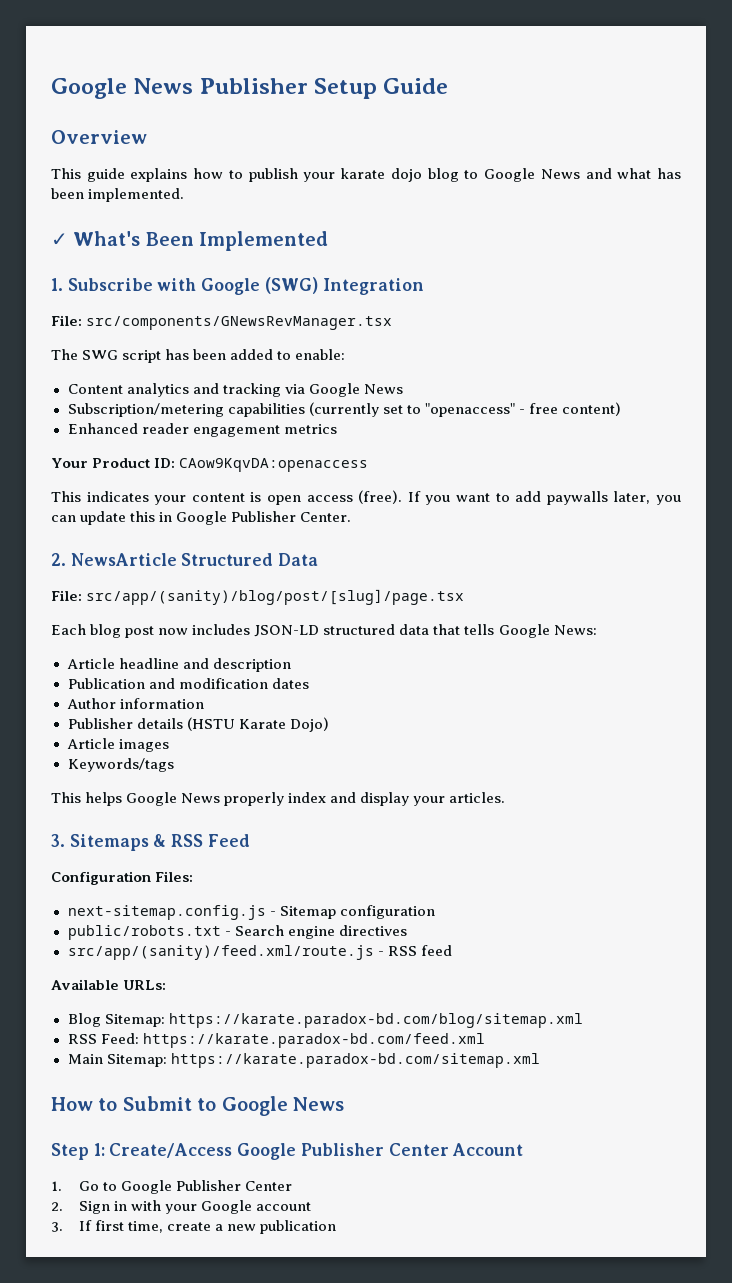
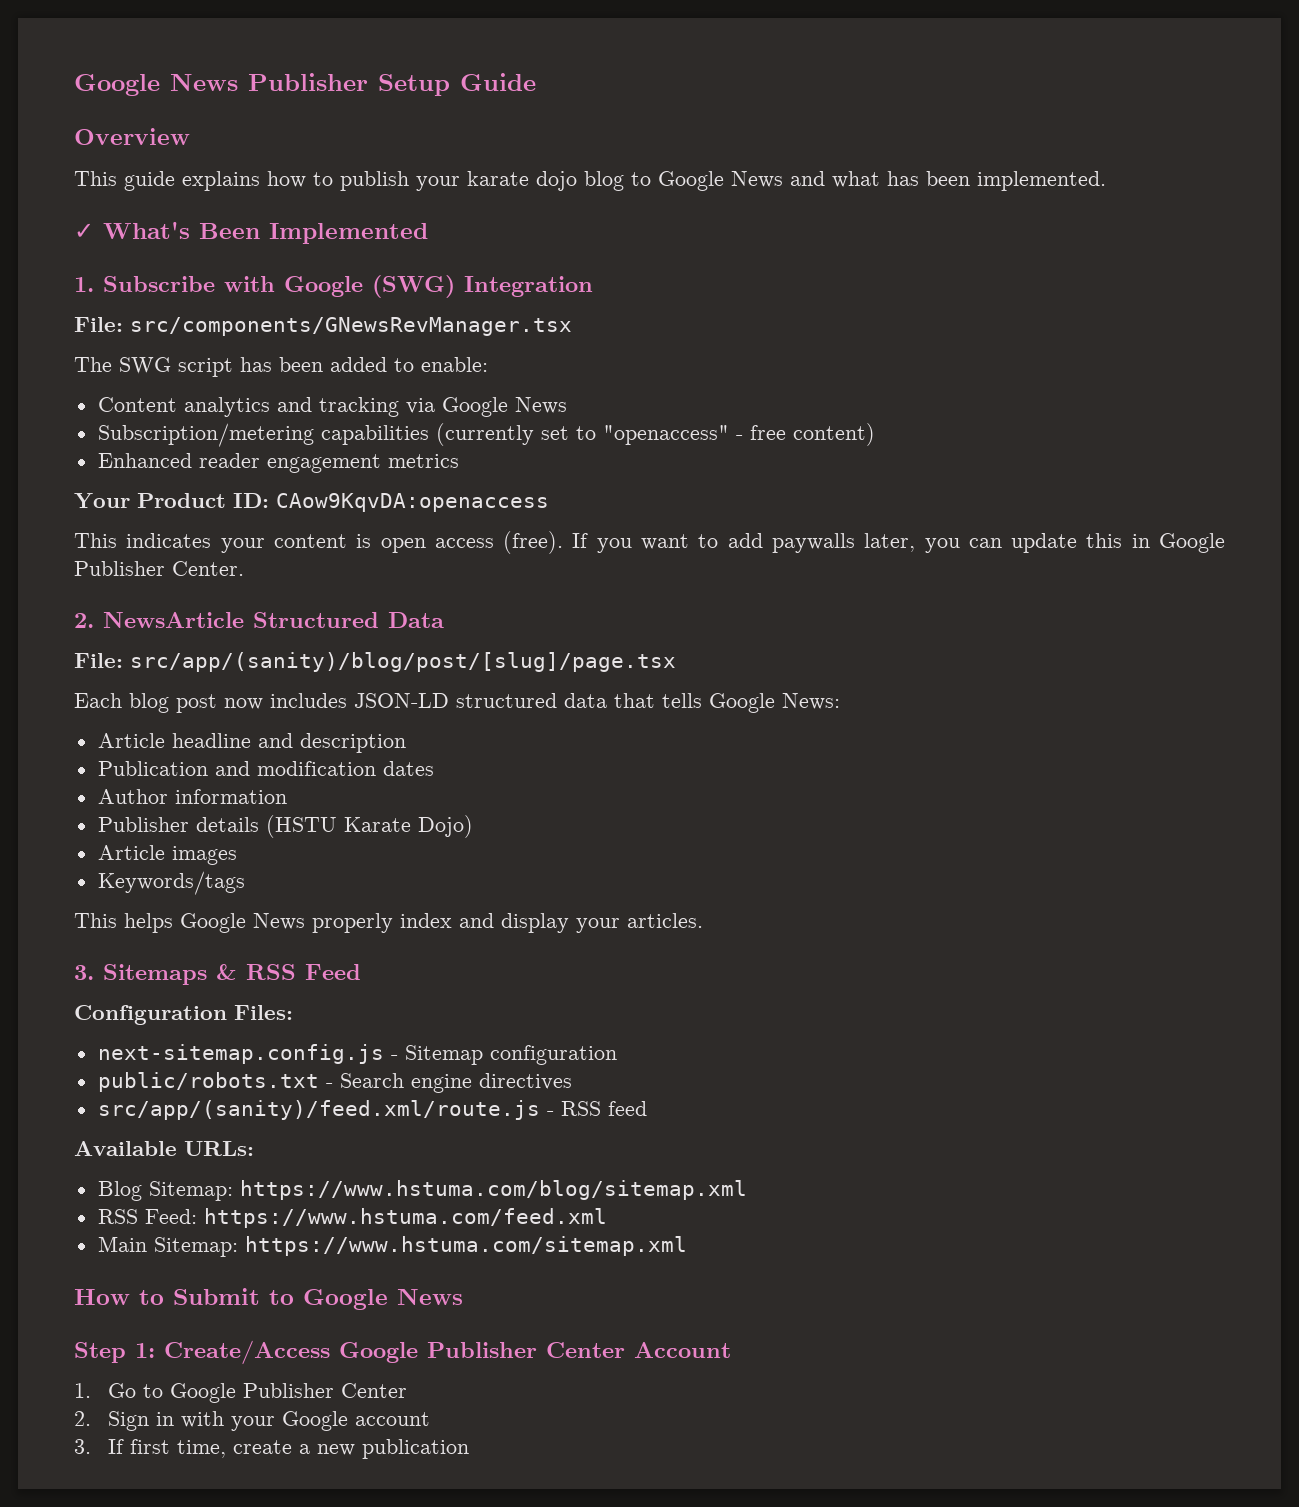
[168,1013,583,1028] https://karate.paradox-bd.com/blog/sitemap.xml -> [239,1180,747,1200] https://www.hstuma.com/blog/sitemap.xml
[142,1033,485,1048] https://karate.paradox-bd.com/feed.xml -> [203,1208,607,1228] https://www.hstuma.com/feed.xml
[170,1053,540,1068] https://karate.paradox-bd.com/sitemap.xml -> [244,1236,687,1256] https://www.hstuma.com/sitemap.xml

